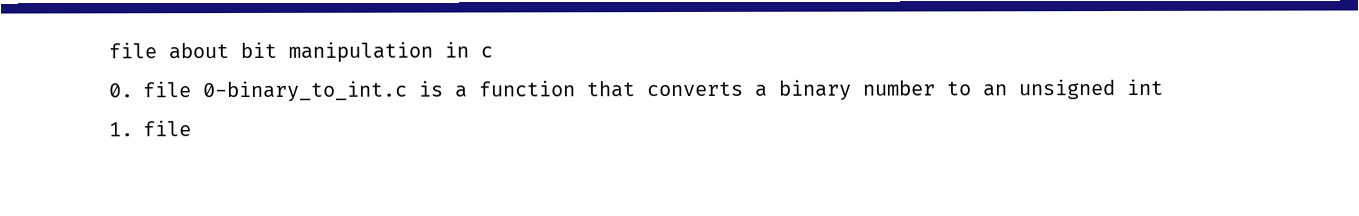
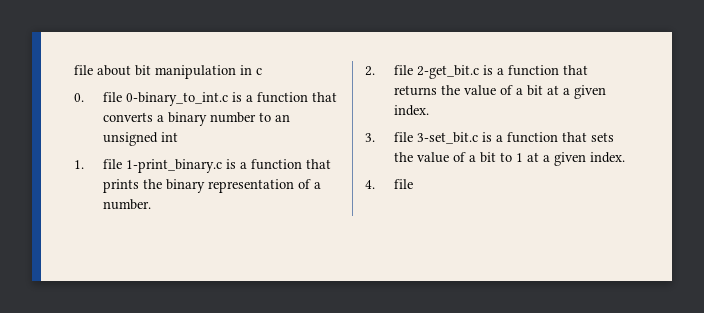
(192, 128) none -> [125,159,331,173] [102,179,321,193] [102,199,151,210] [365,65,588,79] [393,85,606,99] [393,105,429,116] [365,132,614,144] [393,152,625,166] [365,179,413,189] 1-print_binary.c is a function that prints the binary representation of a number. // 2. file 2-get_bit.c is a function that returns the value of a bit at a given index. // 3. file 3-set_bit.c is a function that sets the value of a bit to 1 at a given index. // 4. file

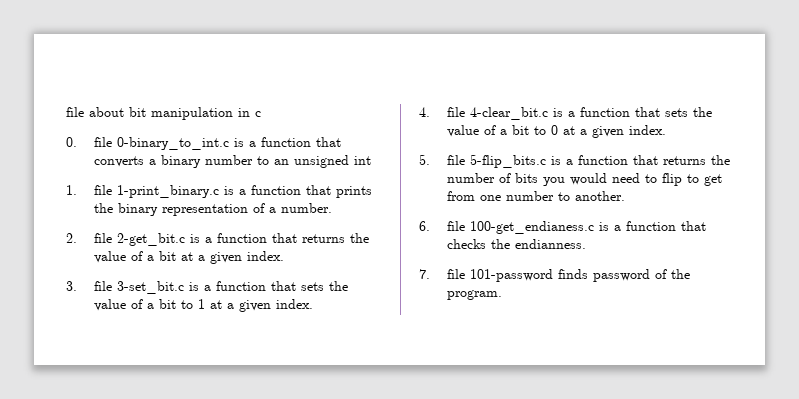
(413, 184) none -> [469,107,712,120] [446,125,666,138] [419,154,730,168] [446,173,722,186] [446,191,625,201] [419,221,706,234] [446,239,586,249] [419,269,690,282] [446,290,502,300] 4-clear_bit.c is a function that sets the value of a bit to 0 at a given index. // 5. file 5-flip_bits.c is a function that returns the number of bits you would need to flip to get from one number to another. // 6. file 100-get_endianess.c is a function that checks the endianness. // 7. file 101-password finds password of the program.

